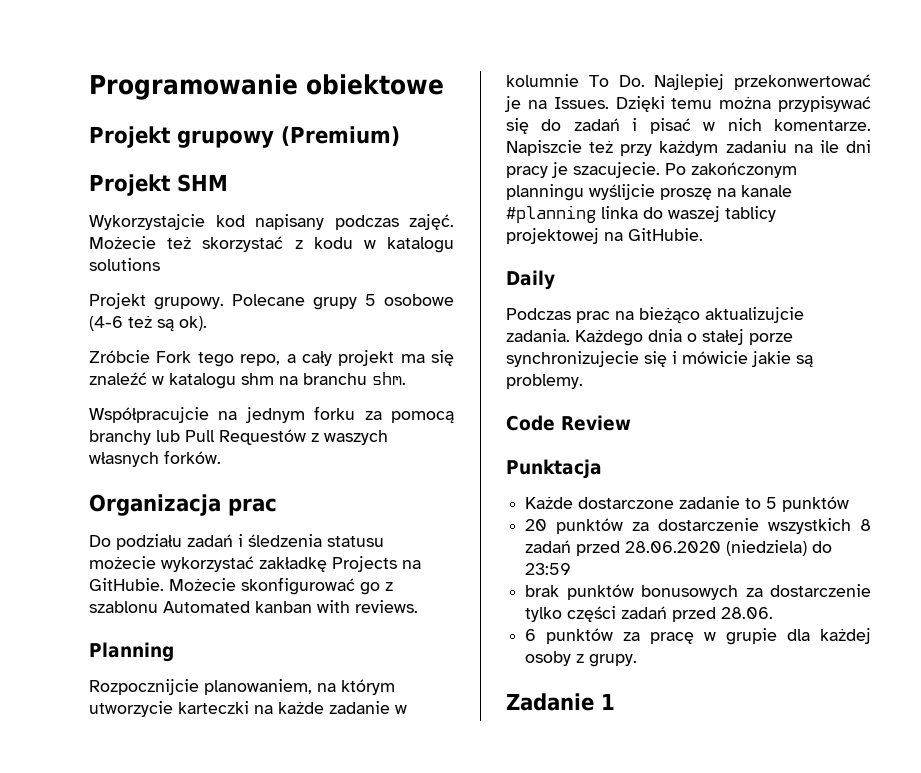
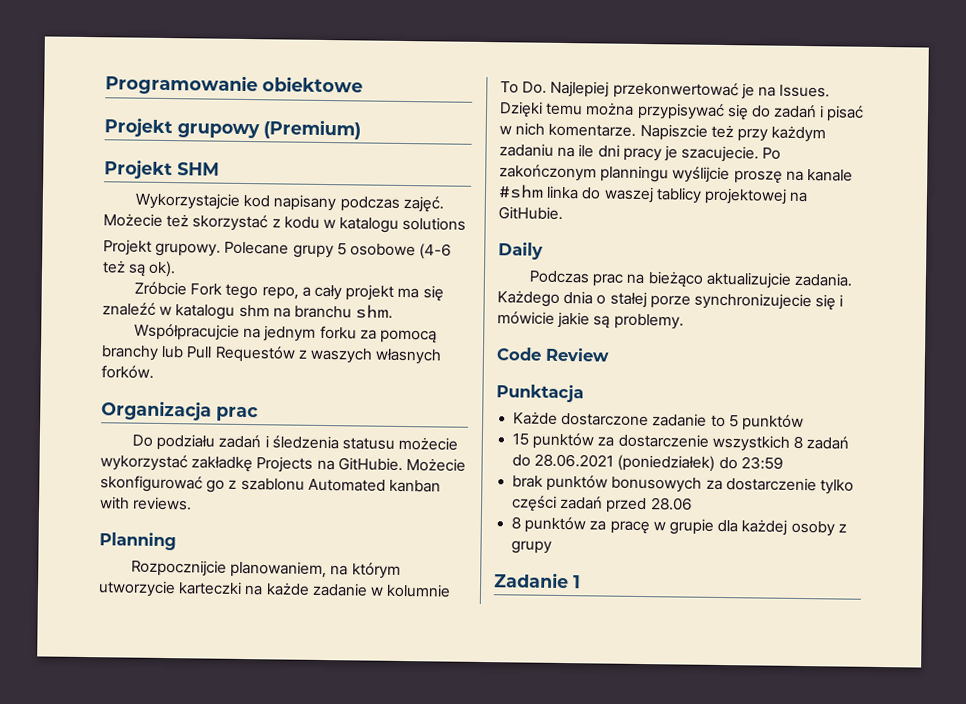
[506,205,596,223] #planning -> [498,184,544,199] #shm
[525,519,548,531] 20 -> [512,433,530,446] 15
[576,540,808,556] przed 28.06.2020 (niedziela) -> [512,453,716,472] do 28.06.2021 (poniedziałek)
[721,607,774,619] [525,629,537,641] 28.06. // 6 -> [650,497,693,511] [511,516,522,530] 28.06 // 8
[589,654,638,667] grupy. -> [511,540,553,554] grupy

